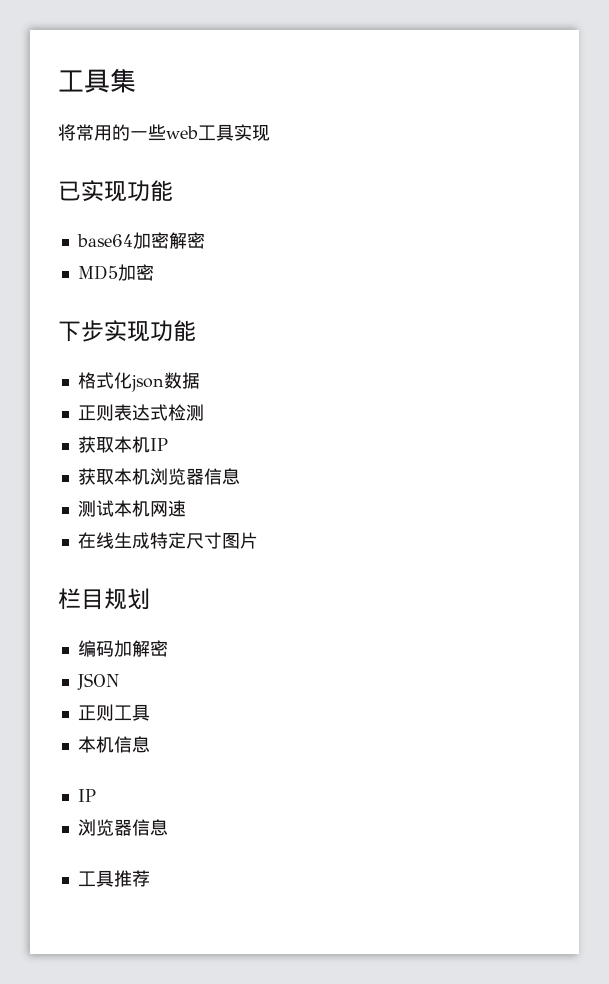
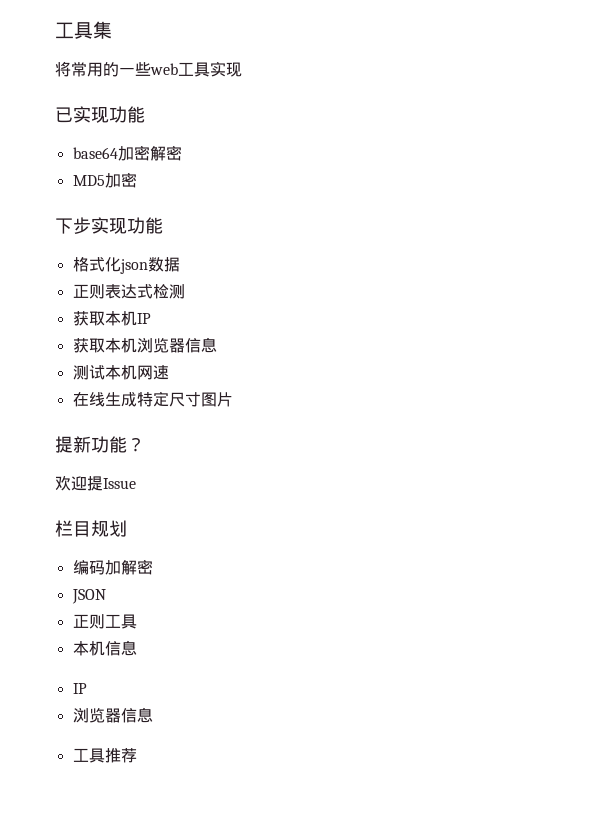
(258, 540) none -> [55,436,145,453] [55,475,136,491] // 提新功能？ // 欢迎提Issue

